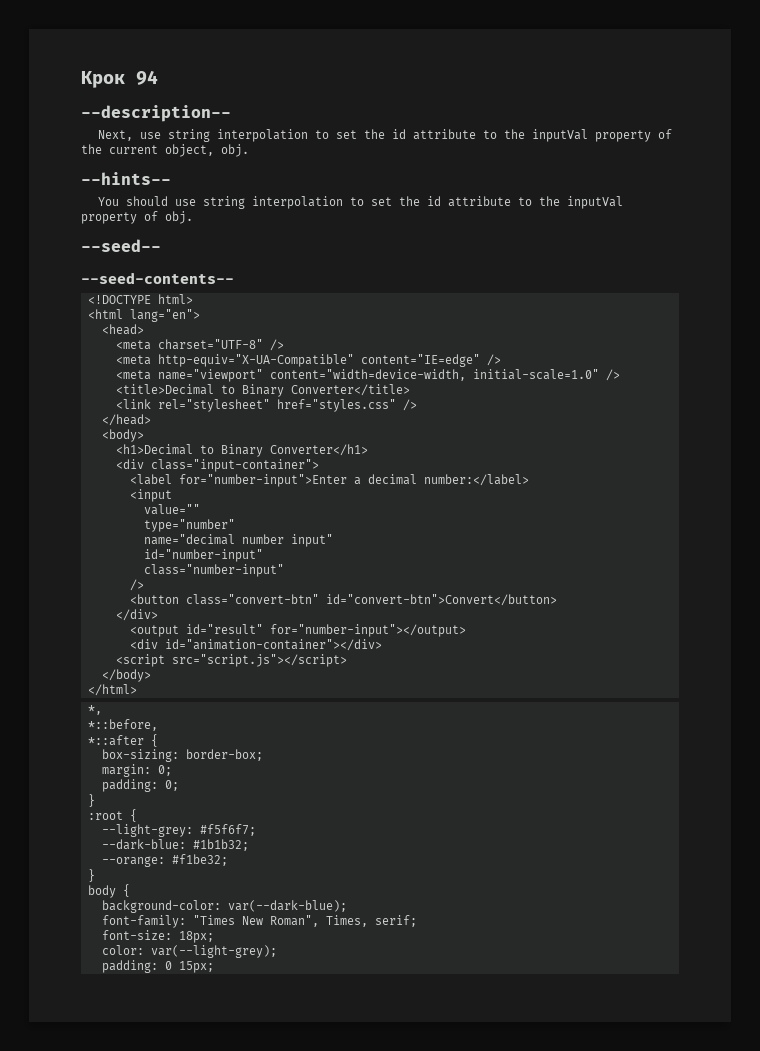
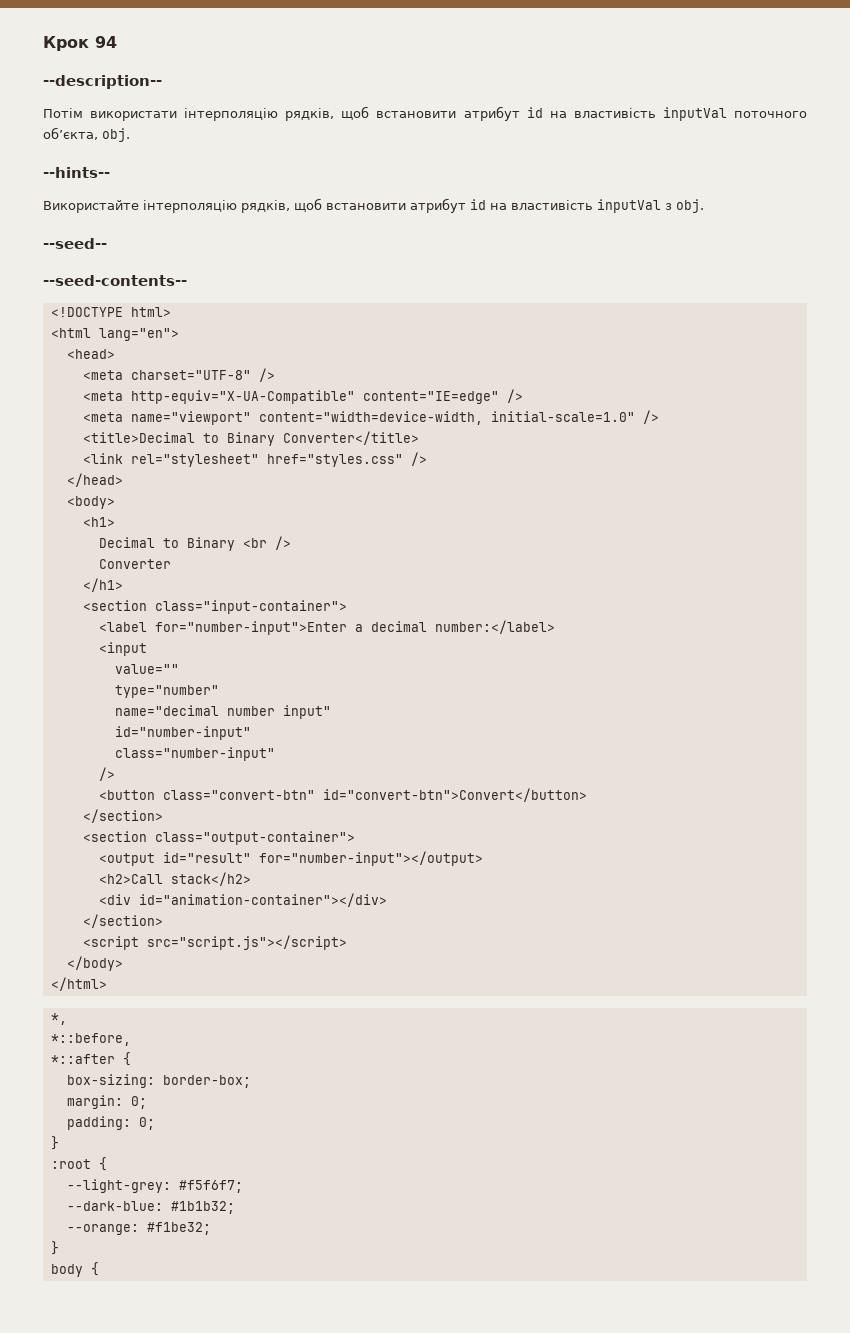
[98,129,673,142] [81,144,249,157] [81,172,171,185] [98,196,624,209] [81,211,158,224] Next, use string interpolation to set the id attribute to the inputVal property of the current object, obj. // --hints-- // You should use string interpolation to set the id attribute to the inputVal property of -> [43,106,807,121] [43,127,130,142] [43,167,110,178] [43,198,672,213] Потім використати інтерполяцію рядків, щоб встановити атрибут id на властивість inputVal поточного об’єкта, obj. // --hints-- // Використайте інтерполяцію рядків, щоб встановити атрибут id на властивість inputVal з
[115,444,368,457] [115,459,144,469] <h1>Decimal to Binary Converter</h1> // <div -> [82,517,115,527] [98,536,291,551] [98,559,171,569] [82,578,123,592] [82,600,147,611] <h1> // Decimal to Binary <br /> // Converter // </h1> // <section
[115,609,158,621] </div> -> [82,809,163,823] [82,831,355,845] </section> // <section class="output-container">
(466, 630) none -> [98,872,251,886] // <h2>Call stack</h2>
(382, 645) none -> [82,914,163,928] // </section>
[101,900,347,913] [101,915,417,928] [101,930,214,943] [101,945,277,958] [101,960,214,973] // background-color: var(--dark-blue); // font-family: "Times New Roman", Times, serif; // font-size: 18px; // color: var(--light-grey); // padding: 0 15px; -> (99, 1269) none

